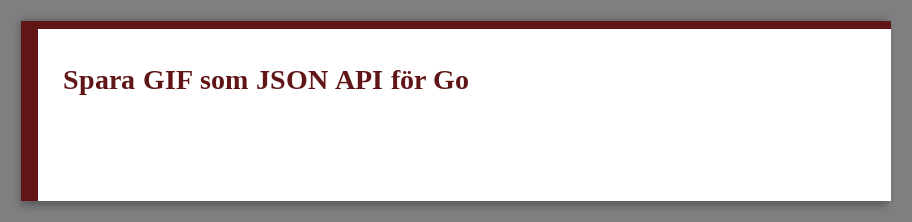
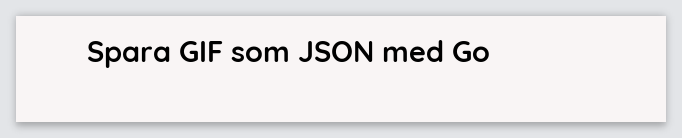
[335,70,426,89] API för -> [382,40,444,62] med

